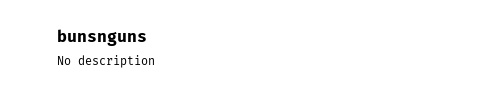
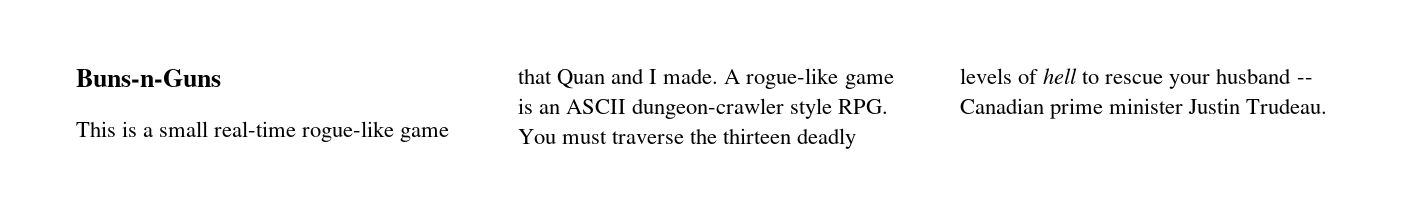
[57,29,147,46] [57,55,155,68] bunsnguns // No description -> [76,69,221,87] [76,121,450,142] [518,68,894,89] [518,98,889,119] [518,128,857,149] [960,68,1313,89] [960,98,1328,119] Buns-n-Guns // This is a small real-time rogue-like game that Quan and I made. A rogue-like game is an ASCII dungeon-crawler style RPG. You must traverse the thirteen deadly levels of hell to rescue your husband -- Canadian prime minister Justin Trudeau.

